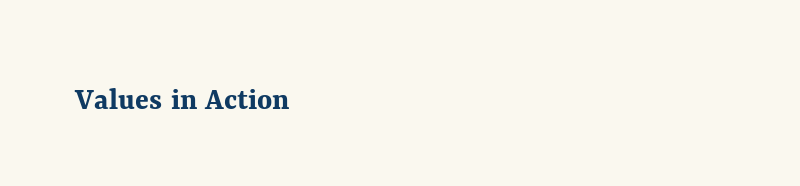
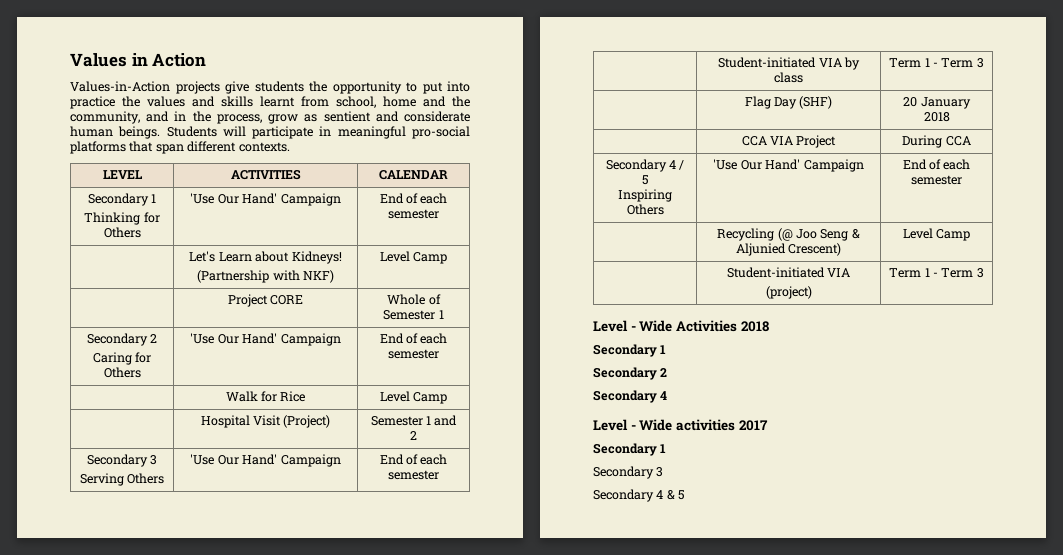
(290, 99) none -> [70,81,470,94] [70,96,470,109] [70,111,471,124] [70,126,470,139] [70,141,290,154] [102,170,143,179] [230,169,301,180] [379,170,448,180] [87,193,157,206] [84,212,160,225] [103,227,141,238] [190,193,341,206] [379,193,448,204] [388,209,439,219] [189,251,342,264] [197,270,334,283] [379,251,448,264] [227,294,304,307] [387,294,441,305] [383,310,444,320] [86,333,158,346] [92,352,152,365] [103,367,141,378] [190,333,341,346] [379,333,448,344] [388,349,439,359] [225,391,306,402] [379,391,448,404] [200,415,331,428] [370,415,458,426] [410,431,417,440] [86,454,158,467] [79,473,165,486] [190,454,341,467] [379,454,448,465] [388,470,439,480] [718,57,860,70] [774,72,803,83] [889,58,984,68] [744,96,833,109] [903,97,971,109] [923,112,950,122] [741,135,837,148] [902,135,971,148] [605,159,685,172] [641,175,649,185] [618,189,672,202] [626,204,664,215] [713,159,864,172] [902,159,971,170] [911,175,962,185] [717,228,860,241] [735,243,842,256] [902,228,971,241] [726,267,851,278] [765,286,812,299] [889,268,984,278] [593,320,769,332] [593,344,667,357] [593,367,668,380] [593,390,668,403] [593,419,768,431] [593,443,667,456] [593,466,664,479] [593,489,686,502] // Values-in-Action projects give students the opportunity to put into practice the values and skills learnt from school, home and the community, and in the process, grow as sentient and considerate human beings. Students will participate in meaningful pro-social platforms that span different contexts. // LEVEL | ACTIVITIES | CALENDAR // Secondary 1 // Thinking for Others | 'Use Our Hand' Campaign | End of each semester // | Let's Learn about Kidneys! // (Partnership with NKF) | Level Camp // | Project CORE | Whole of Semester 1 // Secondary 2 // Caring for Others | 'Use Our Hand' Campaign | End of each semester // | Walk for Rice | Level Camp // | Hospital Visit (Project) | Semester 1 and 2 // Secondary 3 // Serving Others | 'Use Our Hand' Campaign | End of each semester // | Student-initiated VIA by class | Term 1 - Term 3 // | Flag Day (SHF) | 20 January 2018 // | CCA VIA Project | During CCA // Secondary 4 / 5 // Inspiring Others | 'Use Our Hand' Campaign | End of each semester // | Recycling (@ Joo Seng & Aljunied Crescent) | Level Camp // | Student-initiated VIA // (project) | Term 1 - Term 3 // Level - Wide Activities 2018 // Secondary 1 // Secondary 2 // Secondary 4 // Level - Wide activities 2017 // Secondary 1 // Secondary 3 // Secondary 4 & 5

